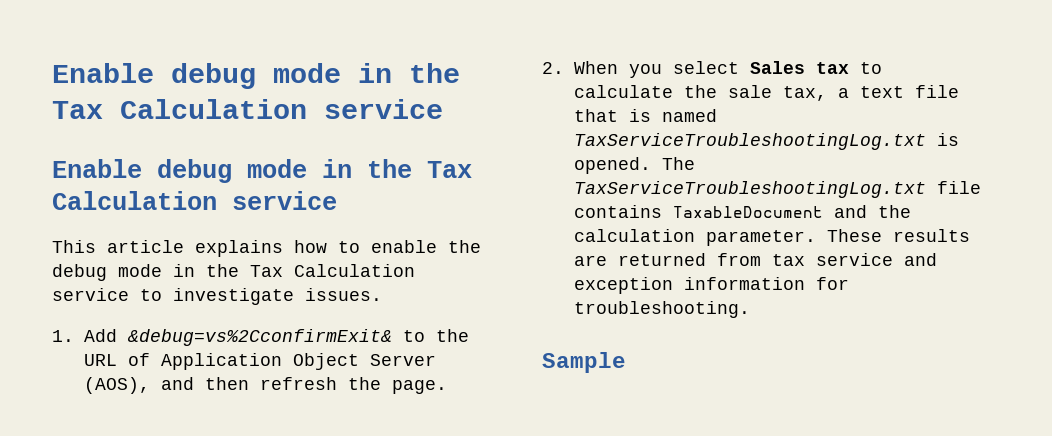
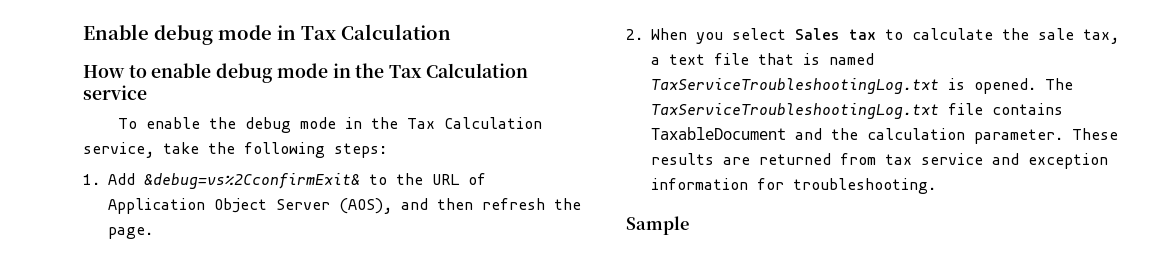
[52,63,460,89] [52,99,443,119] [52,159,472,183] [52,191,337,210] [52,240,360,257] Enable debug mode in the Tax Calculation service // Enable debug mode in the Tax Calculation service // This article explains how to -> [83,24,451,45] [83,63,528,83] [83,85,147,100] [118,118,138,129] Enable debug mode in Tax Calculation // How to enable debug mode in the Tax Calculation service // To
[52,288,382,305] service to investigate issues. -> [83,142,387,158] service, take the following steps:

